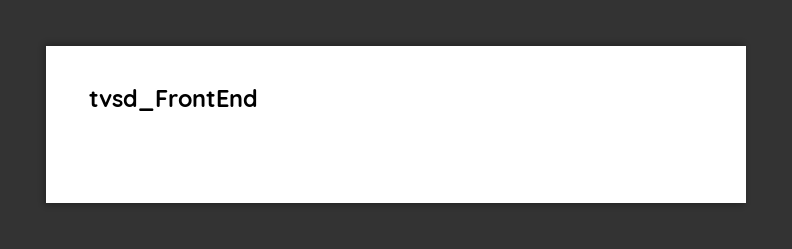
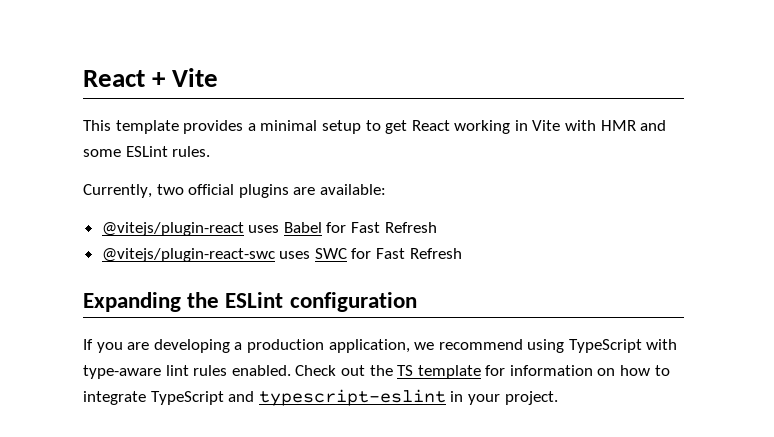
[89,89,258,111] tvsd_FrontEnd -> [83,68,219,87] [83,120,667,134] [83,146,211,157] [83,184,386,198] [101,222,437,236] [101,248,462,262] [83,292,417,312] [83,339,678,353] [83,365,670,379] [83,389,558,406] React + Vite // This template provides a minimal setup to get React working in Vite with HMR and some ESLint rules. // Currently, two official plugins are available: // @vitejs/plugin-react uses Babel for Fast Refresh // @vitejs/plugin-react-swc uses SWC for Fast Refresh // Expanding the ESLint configuration // If you are developing a production application, we recommend using TypeScript with type-aware lint rules enabled. Check out the TS template for information on how to integrate TypeScript and typescript-eslint in your project.

